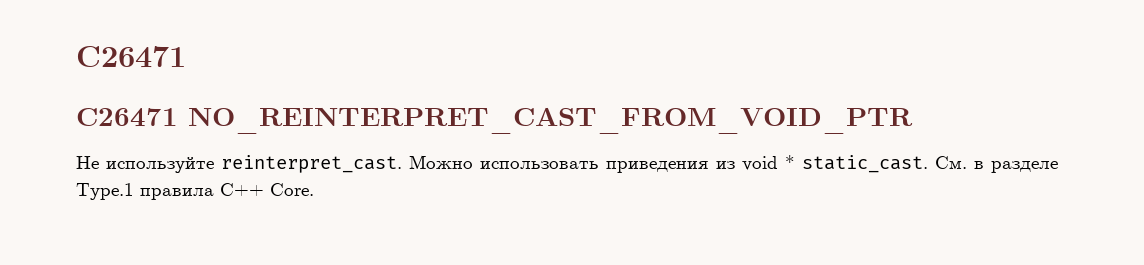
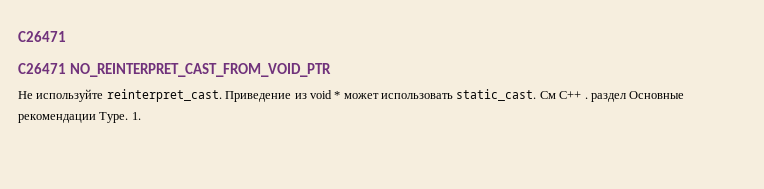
[409,155,1059,173] [76,183,314,200] Можно использовать приведения из void * static_cast. См. в разделе Type.1 правила C++ Core. -> [225,89,685,102] [18,112,141,123] Приведение из void * может использовать static_cast. См C++ . раздел Основные рекомендации Type. 1.

